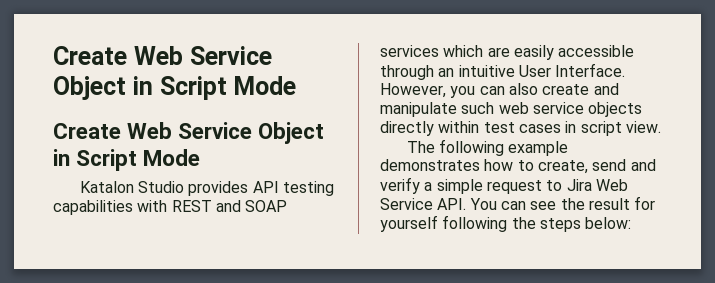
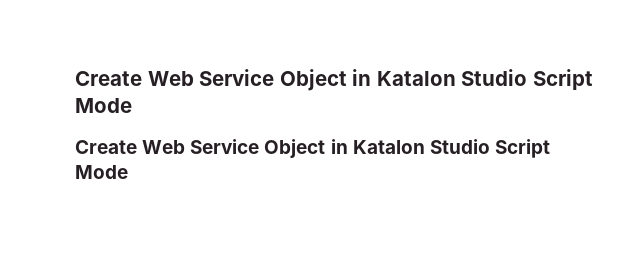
[53,46,272,65] [53,76,153,100] Create Web Service Object in -> [75,69,528,91] Create Web Service Object in Katalon Studio
[76,149,201,171] [79,181,334,196] [53,200,288,215] [380,45,635,60] [380,63,626,80] [380,83,619,98] [380,102,643,117] [380,121,661,136] [406,139,569,156] [380,159,656,174] [380,177,628,194] [380,196,656,210] [380,215,632,232] Script Mode // Katalon Studio provides API testing capabilities with REST and SOAP services which are easily accessible through an intuitive User Interface. However, you can also create and manipulate such web service objects directly within test cases in script view. // The following example demonstrates how to create, send and verify a simple request to Jira Web Service API. You can see the result for yourself following the steps below: -> [352,139,550,158] [75,165,128,179] Katalon Studio Script Mode

